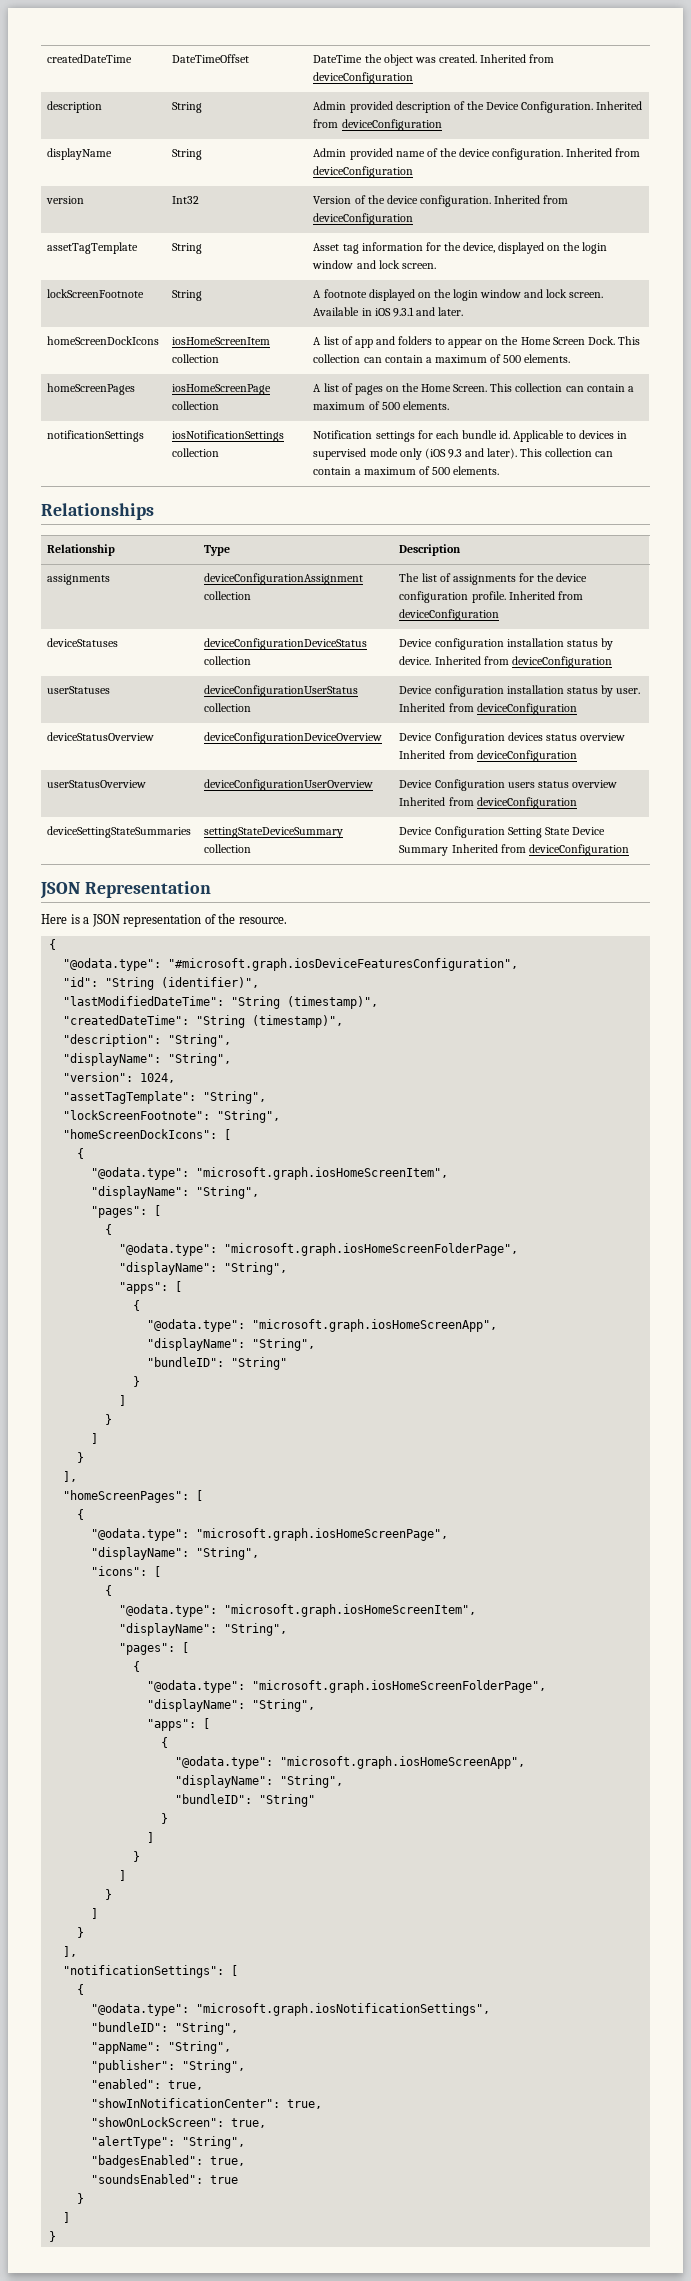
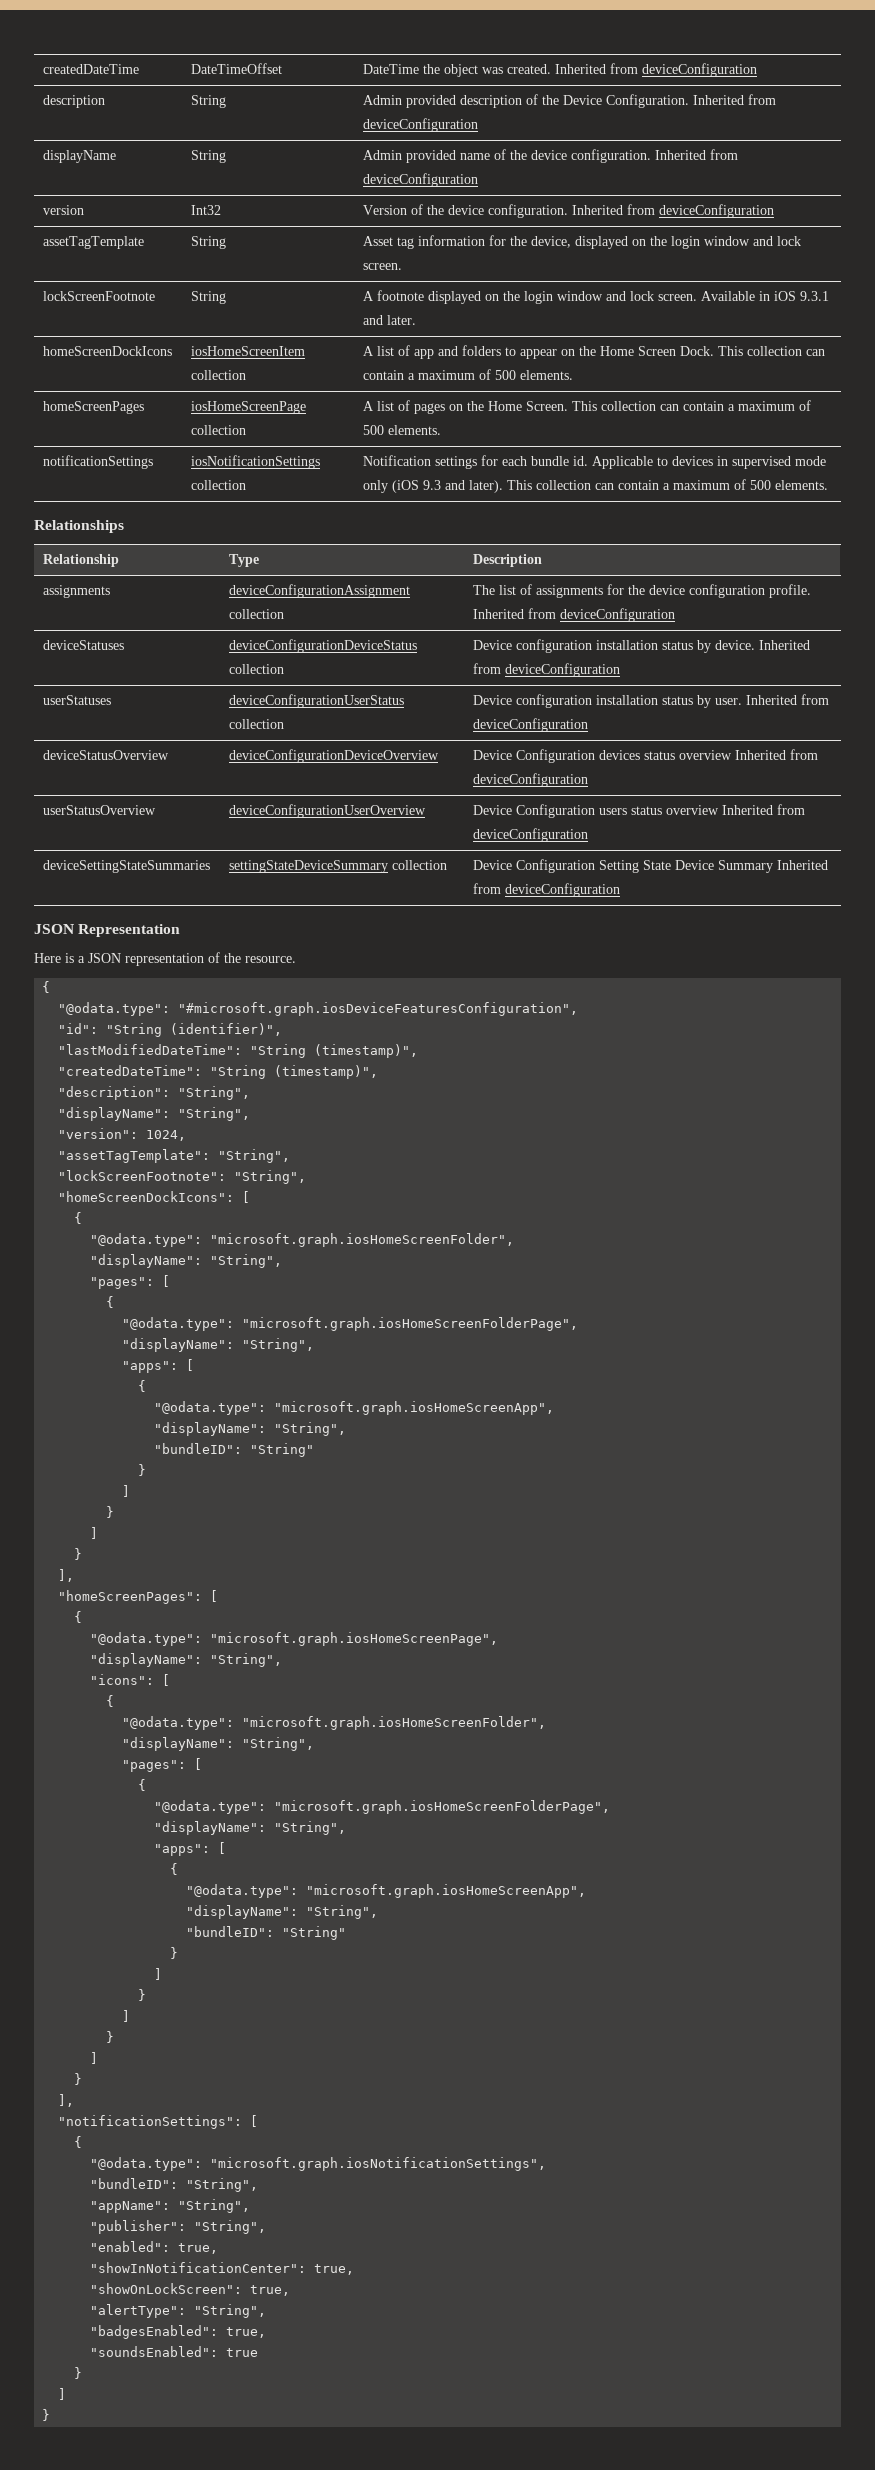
[195,1167,448,1180] "microsoft.graph.iosHomeScreenItem", -> [210,1233,515,1247] "microsoft.graph.iosHomeScreenFolder",
[223,1604,476,1617] "microsoft.graph.iosHomeScreenItem", -> [242,1716,547,1730] "microsoft.graph.iosHomeScreenFolder",

